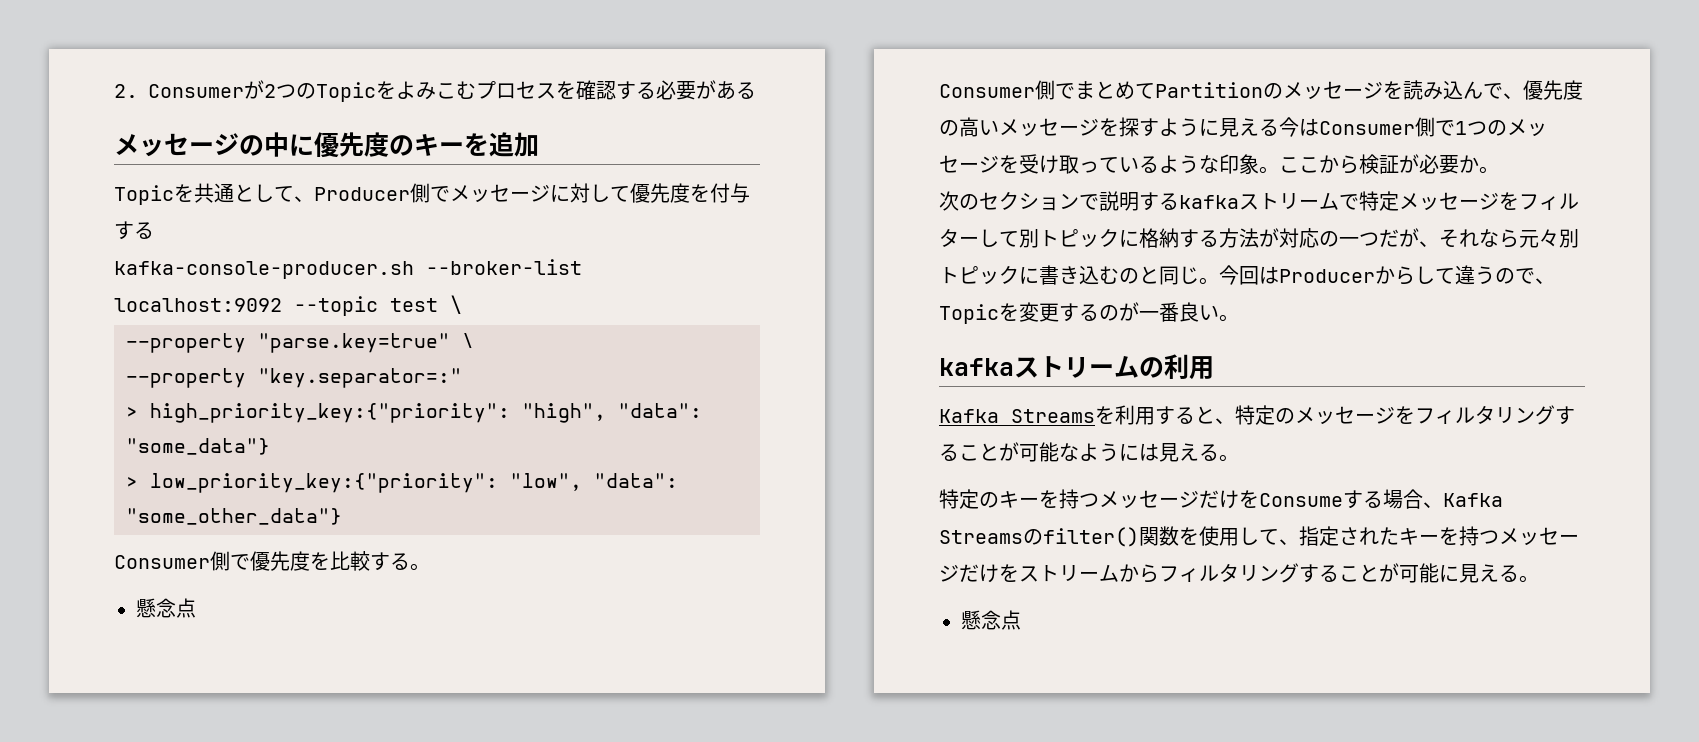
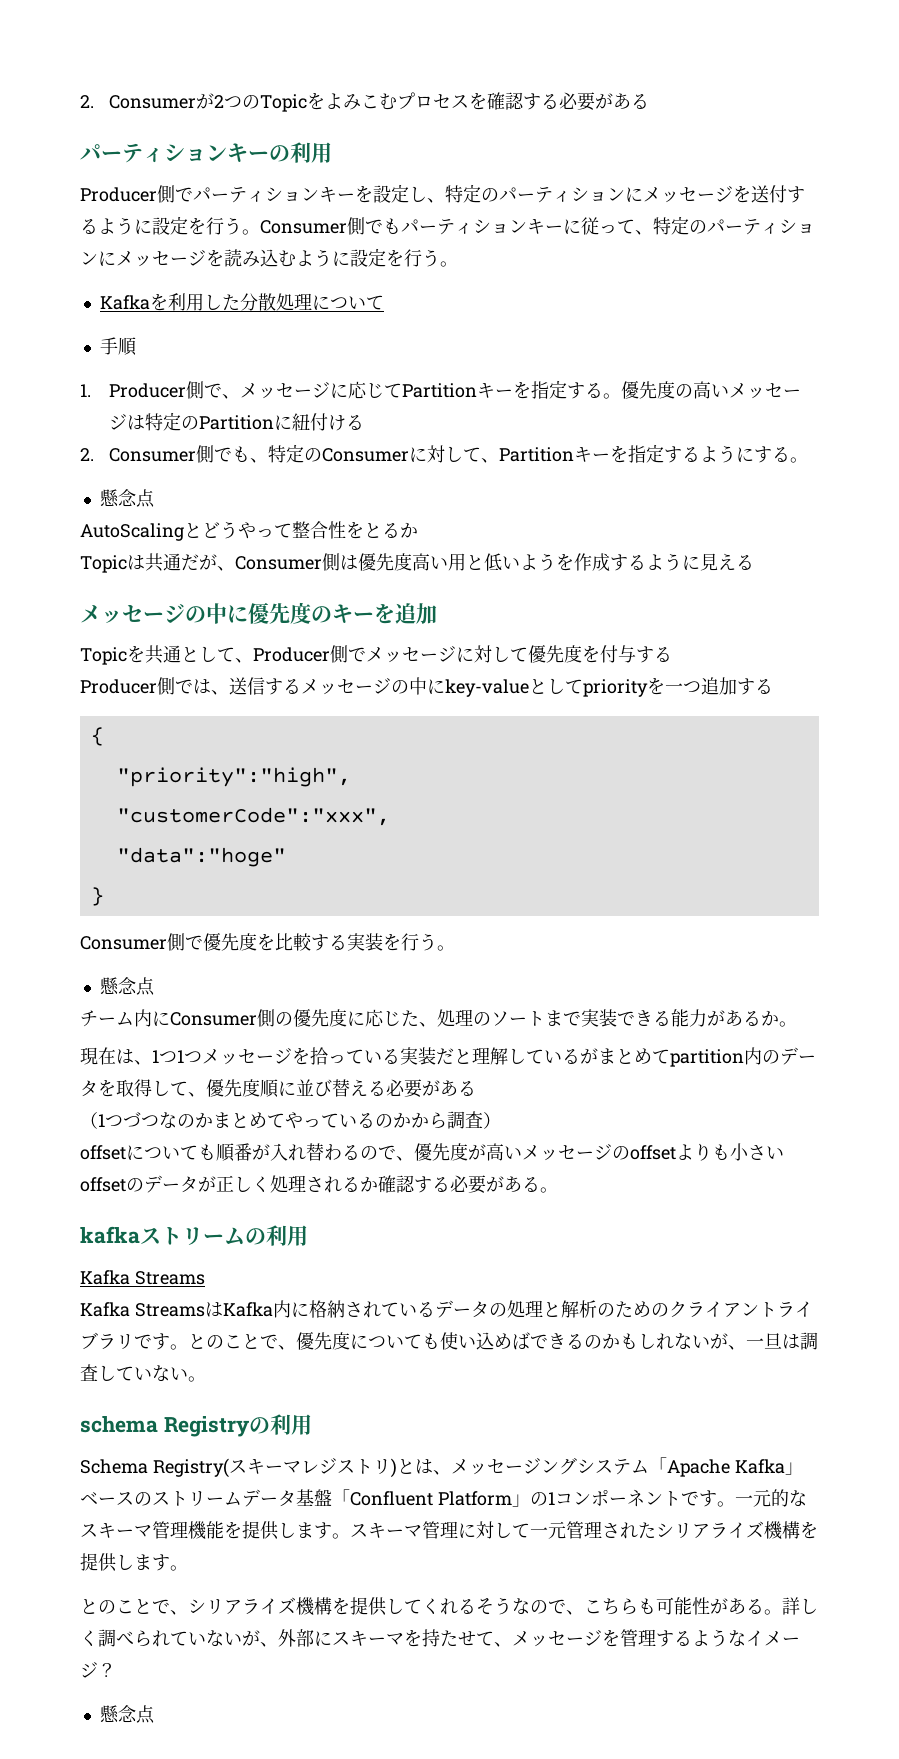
(756, 90) none -> [80,142,332,163] [80,184,805,203] [80,216,815,235] [80,248,458,267] [99,293,384,311] [99,337,137,356] [80,380,802,399] [109,412,365,431] [80,444,809,463] [99,489,155,508] [80,521,418,541] [80,553,754,573] // パーティションキーの利用 // Producer側でパーティションキーを設定し、特定のパーティションにメッセージを送付するように設定を行う。Consumer側でもパーティションキーに従って、特定のパーティションにメッセージを読み込むように設定を行う。 // Kafkaを利用した分散処理について // 手順 // 1. Producer側で、メッセージに応じてPartitionキーを指定する。優先度の高いメッセージは特定のPartitionに紐付ける // 2. Consumer側でも、特定のConsumerに対して、Partitionキーを指定するようにする。 // 懸念点 // AutoScalingとどうやって整合性をとるか // Topicは共通だが、Consumer側は優先度高い用と低いようを作成するように見える
[114,259,582,279] [114,295,462,316] [126,333,474,353] [126,368,462,388] [126,403,702,423] [126,438,270,455] [126,473,678,493] [126,508,342,525] kafka-console-producer.sh --broker-list localhost:9092 --topic test \ // --property "parse.key=true" \ // --property "key.separator=:" // > high_priority_key:{"priority": "high", "data": "some_data"} // > low_priority_key:{"priority": "low", "data": "some_other_data"} -> [80,677,773,697] [90,727,104,746] [116,767,351,787] [116,807,390,826] [116,847,286,867] [90,887,104,906] Producer側では、送信するメッセージの中にkey-valueとしてpriorityを一つ追加する // { // "priority":"high", // "customerCode":"xxx", // "data":"hoge" // }
[410,563,430,571] [136,598,196,618] [939,80,1583,100] [939,117,1547,137] [939,154,1499,174] [939,191,1579,211] [939,228,1579,248] [939,265,1555,285] [939,302,1219,324] 。 // 懸念点 // Consumer側でまとめてPartitionのメッセージを読み込んで、優先度の高いメッセージを探すように見える今はConsumer側で1つのメッセージを受け取っているような印象。ここから検証が必要か。 // 次のセクションで説明するkafkaストリームで特定メッセージをフィルターして別トピックに格納する方法が対応の一つだが、それなら元々別トピックに書き込むのと同じ。今回はProducerからして違うので、Topicを変更するのが一番良い -> [347,933,455,951] [99,977,155,996] [80,1009,797,1027] [80,1047,816,1067] [80,1079,476,1098] [80,1111,501,1129] [80,1143,784,1162] [80,1175,540,1194] 実装を行う。 // 懸念点 // チーム内にConsumer側の優先度に応じた、処理のソートまで実装できる能力があるか。 // 現在は、1つ1つメッセージを拾っている実装だと理解しているがまとめてpartition内のデータを取得して、優先度順に並び替える必要がある // （1つづつなのかまとめてやっているのかから調査） // offsetについても順番が入れ替わるので、優先度が高いメッセージのoffsetよりも小さいoffsetのデータが正しく処理されるか確認する必要がある
[1095,405,1575,425] [939,442,1239,462] [939,489,1503,509] [939,526,1579,547] [939,563,1539,583] を利用すると、特定のメッセージをフィルタリングすることが可能なようには見える。 // 特定のキーを持つメッセージだけをConsumeする場合、Kafka Streamsのfilter()関数を使用して、指定されたキーを持つメッセージだけをストリームからフィルタリングすることが可能に見える。 -> [80,1300,813,1318] [80,1332,818,1350] [80,1364,206,1382] [80,1414,312,1437] [80,1457,803,1478] [80,1489,807,1507] [80,1521,818,1540] [80,1553,188,1572] [80,1597,818,1616] [80,1629,800,1647] [80,1662,116,1678] // Kafka StreamsはKafka内に格納されているデータの処理と解析のためのクライアントライブラリです。とのことで、優先度についても使い込めばできるのかもしれないが、一旦は調査していない。 // schema Registryの利用 // Schema Registry(スキーマレジストリ)とは、メッセージングシステム「Apache Kafka」ベースのストリームデータ基盤「Confluent Platform」の1コンポーネントです。一元的なスキーマ管理機能を提供します。スキーマ管理に対して一元管理されたシリアライズ機構を提供します。 // とのことで、シリアライズ機構を提供してくれるそうなので、こちらも可能性がある。詳しく調べられていないが、外部にスキーマを持たせて、メッセージを管理するようなイメージ？

